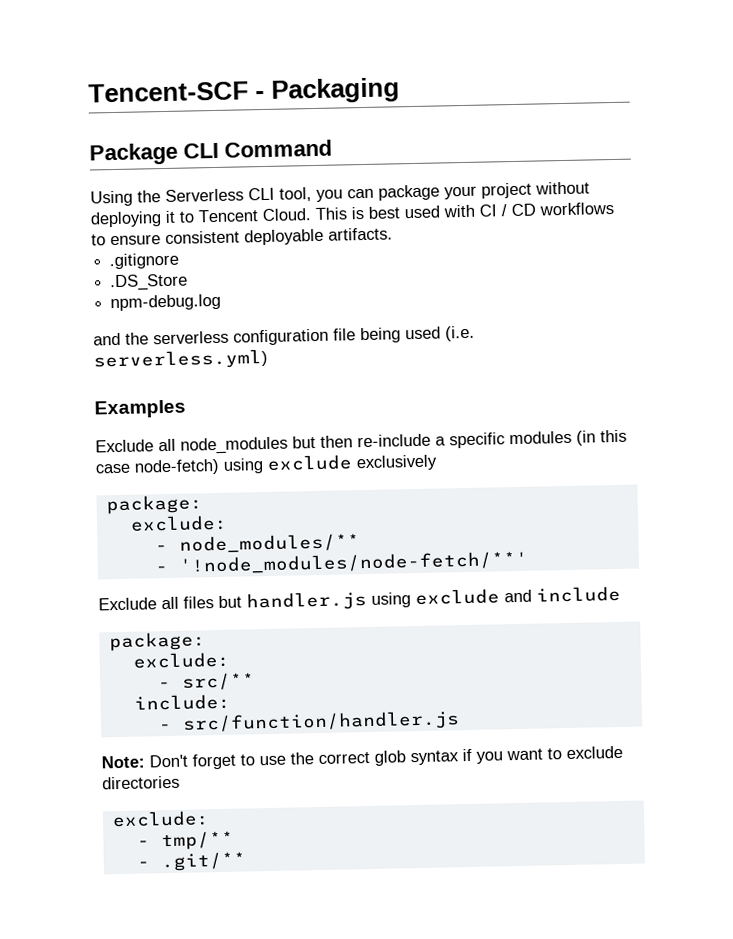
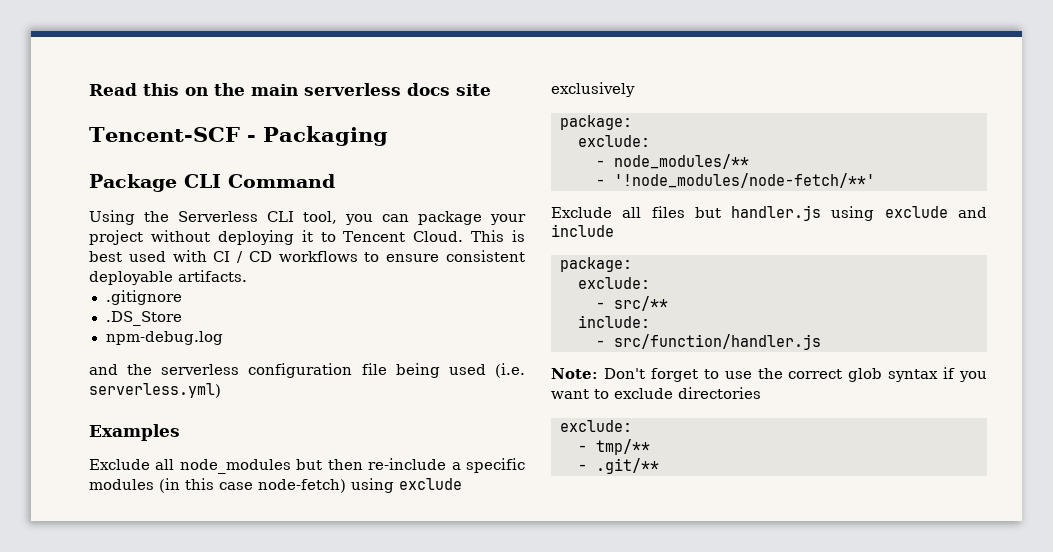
(88, 92) none -> [89,83,491,96] Read this on the main serverless docs site //

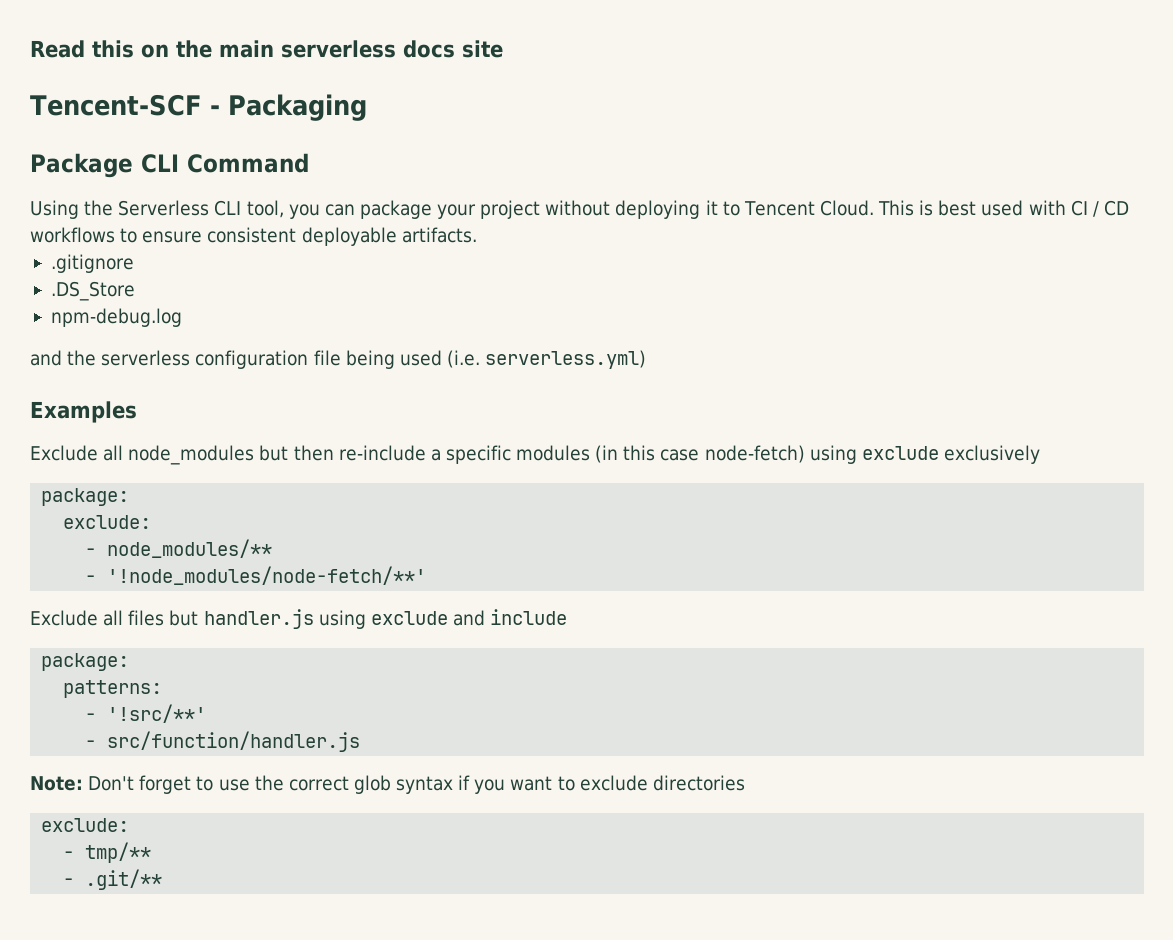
[578,277,650,289] [596,296,668,311] [578,315,650,328] exclude: // - src/** // include: -> [63,680,163,698] [85,704,207,723] patterns: // - '!src/**'

